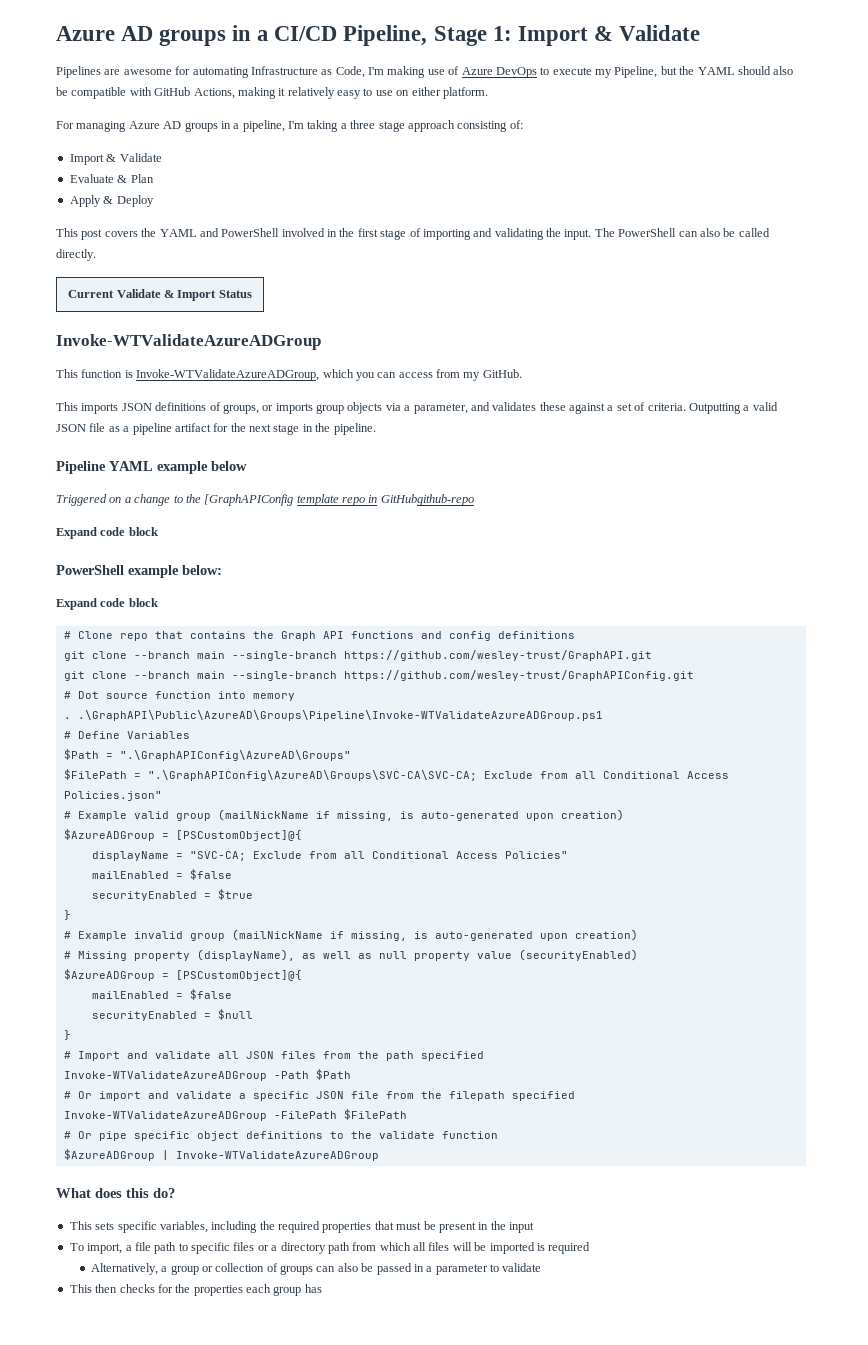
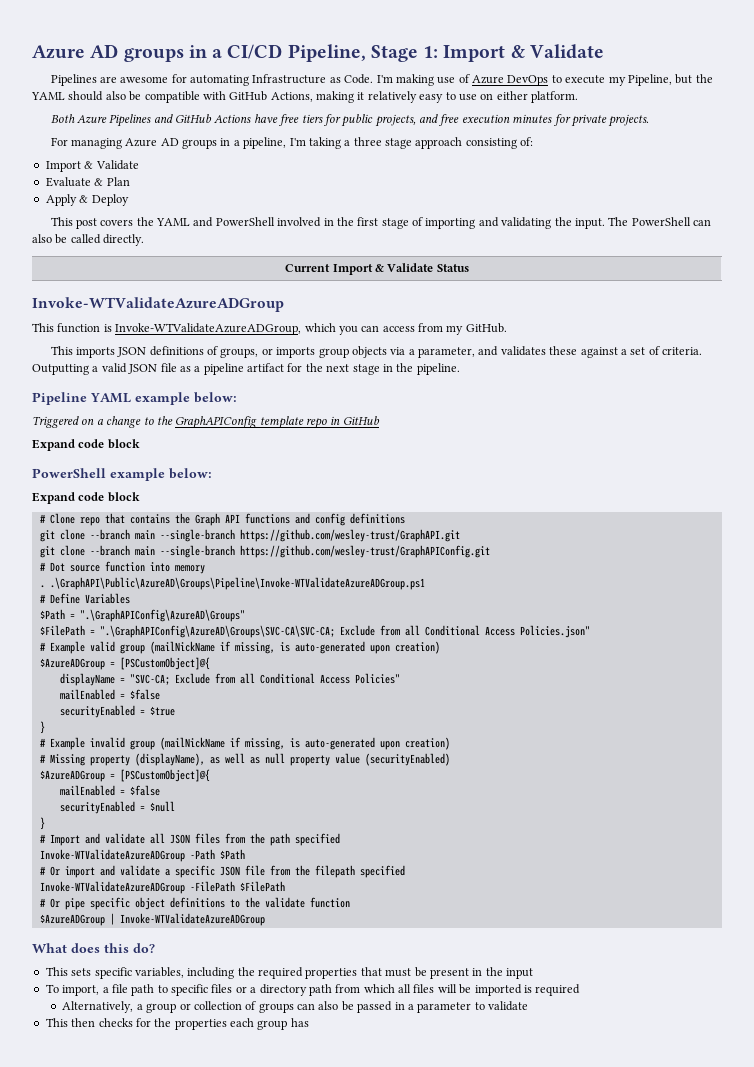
[335,66,365,78] Code, -> [344,74,374,84] Code.
(488, 93) none -> [50,114,650,127] // Both Azure Pipelines and GitHub Actions have free tiers for public projects, and free execution minutes for private projects.
[116,289,217,301] Validate & Import -> [332,263,434,275] Import & Validate
[211,461,247,471] below -> [194,392,237,403] below:
[204,494,294,506] [GraphAPIConfig -> [175,416,258,429] GraphAPIConfig
[380,494,474,506] GitHubgithub-repo -> [342,416,380,425] GitHub

